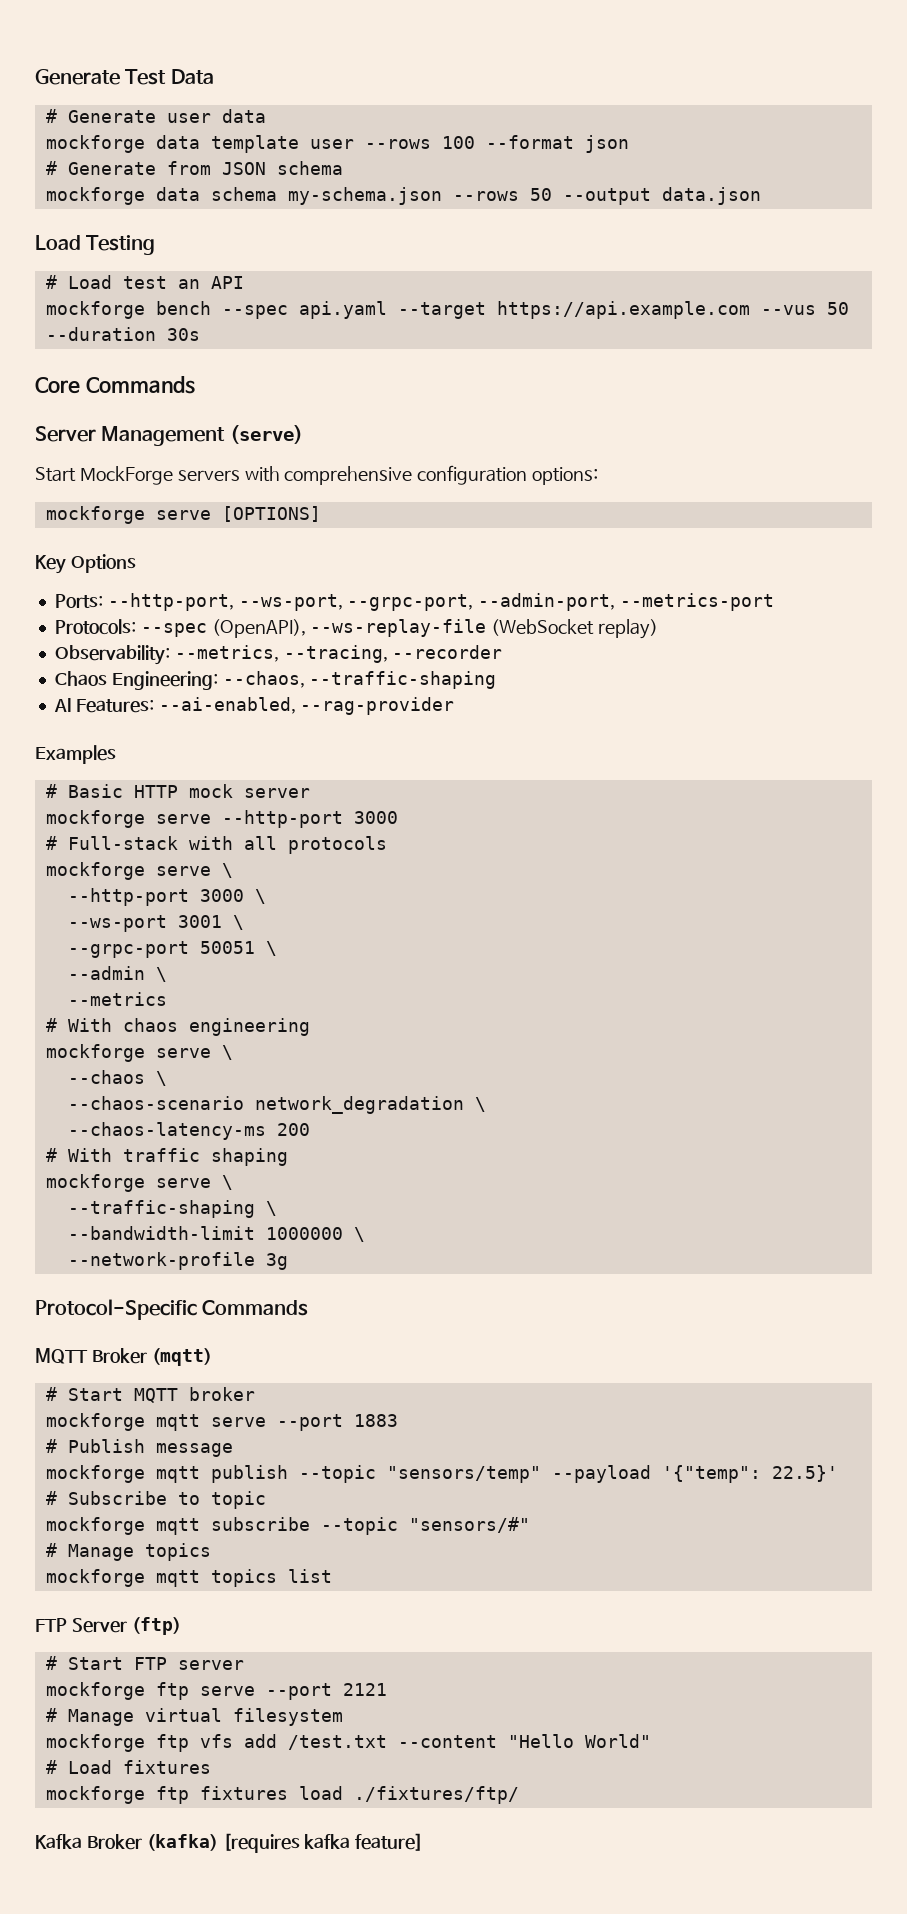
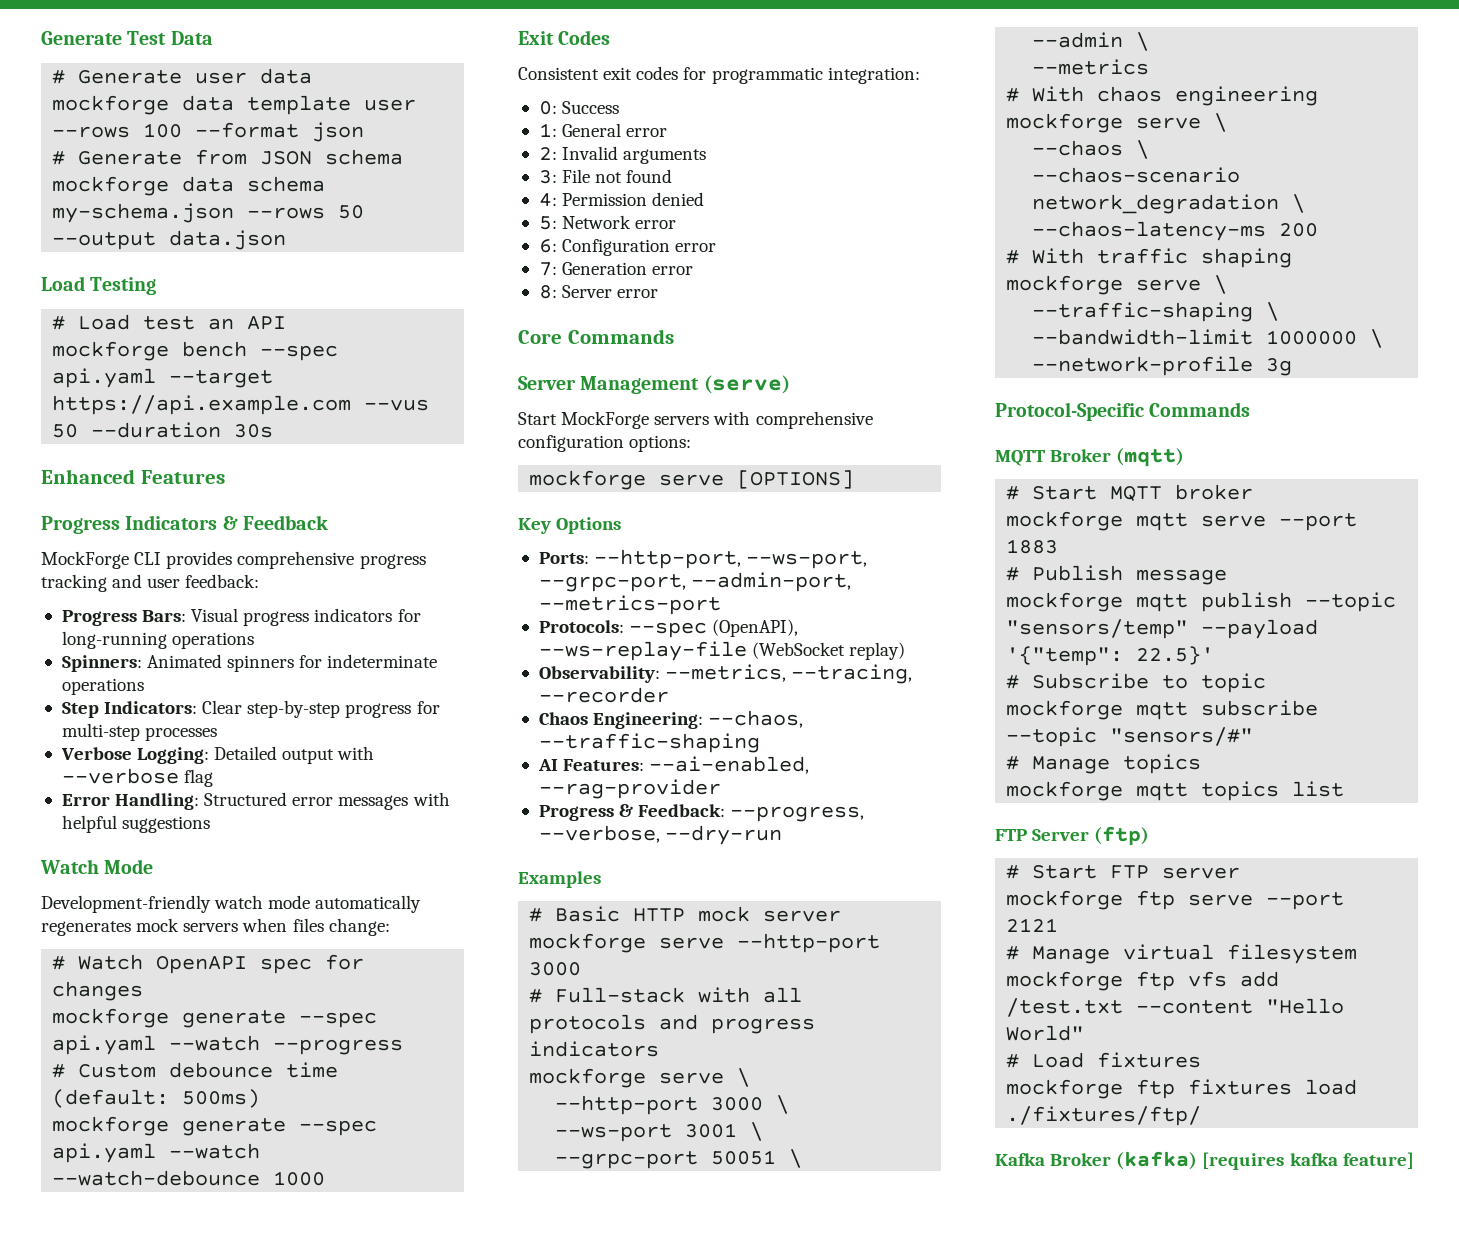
(200, 334) none -> [41,469,225,484] [41,515,329,534] [41,551,426,569] [41,574,260,592] [61,608,421,626] [61,631,255,649] [61,654,438,672] [61,678,144,695] [61,700,440,718] [61,723,218,741] [60,746,375,764] [61,768,214,787] [61,792,450,810] [61,815,211,833] [40,859,154,874] [41,895,422,913] [41,918,390,936] [52,954,365,974] [52,981,144,1001] [52,1008,378,1028] [52,1035,404,1055] [52,1062,339,1078] [52,1089,261,1108] [52,1116,378,1136] [52,1143,261,1163] [52,1170,326,1186] [518,30,611,45] [518,66,920,84] [538,101,620,115] [538,123,668,137] [538,146,707,164] [538,169,673,184] [538,192,705,207] [538,215,677,230] [538,239,717,256] [538,262,694,276] [538,285,659,299] // Enhanced Features // Progress Indicators & Feedback // MockForge CLI provides comprehensive progress tracking and user feedback: // Progress Bars: Visual progress indicators for long-running operations // Spinners: Animated spinners for indeterminate operations // Step Indicators: Clear step-by-step progress for multi-step processes // Verbose Logging: Detailed output with --verbose flag // Error Handling: Structured error messages with helpful suggestions // Watch Mode // Development-friendly watch mode automatically regenerates mock servers when files change: // # Watch OpenAPI spec for changes // mockforge generate --spec api.yaml --watch --progress // # Custom debounce time (default: 500ms) // mockforge generate --spec api.yaml --watch --watch-debounce 1000 // Exit Codes // Consistent exit codes for programmatic integration: // 0: Success // 1: General error // 2: Invalid arguments // 3: File not found // 4: Permission denied // 5: Network error // 6: Configuration error // 7: Generation error // 8: Server error
(455, 706) none -> [538,804,865,822] [538,825,783,845] // Progress & Feedback: --progress, --verbose, --dry-run
(387, 845) none -> [659,1014,816,1034] [529,1041,660,1057] and progress indicators

